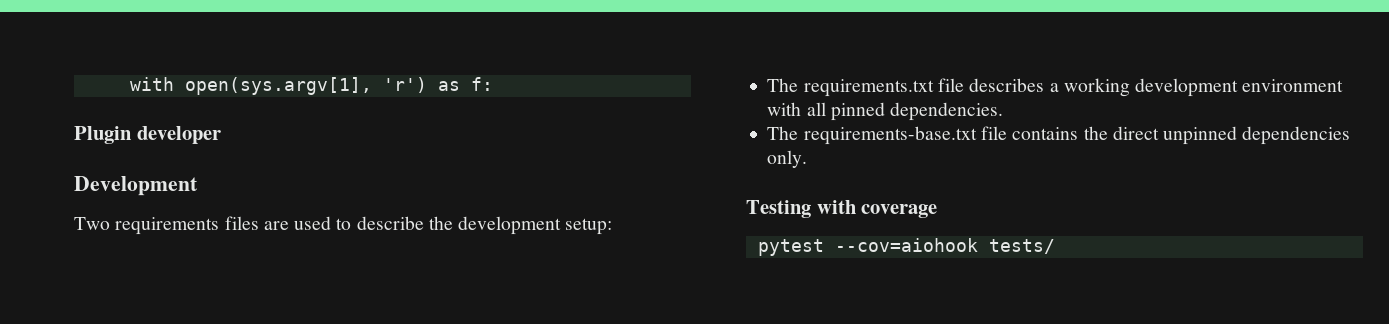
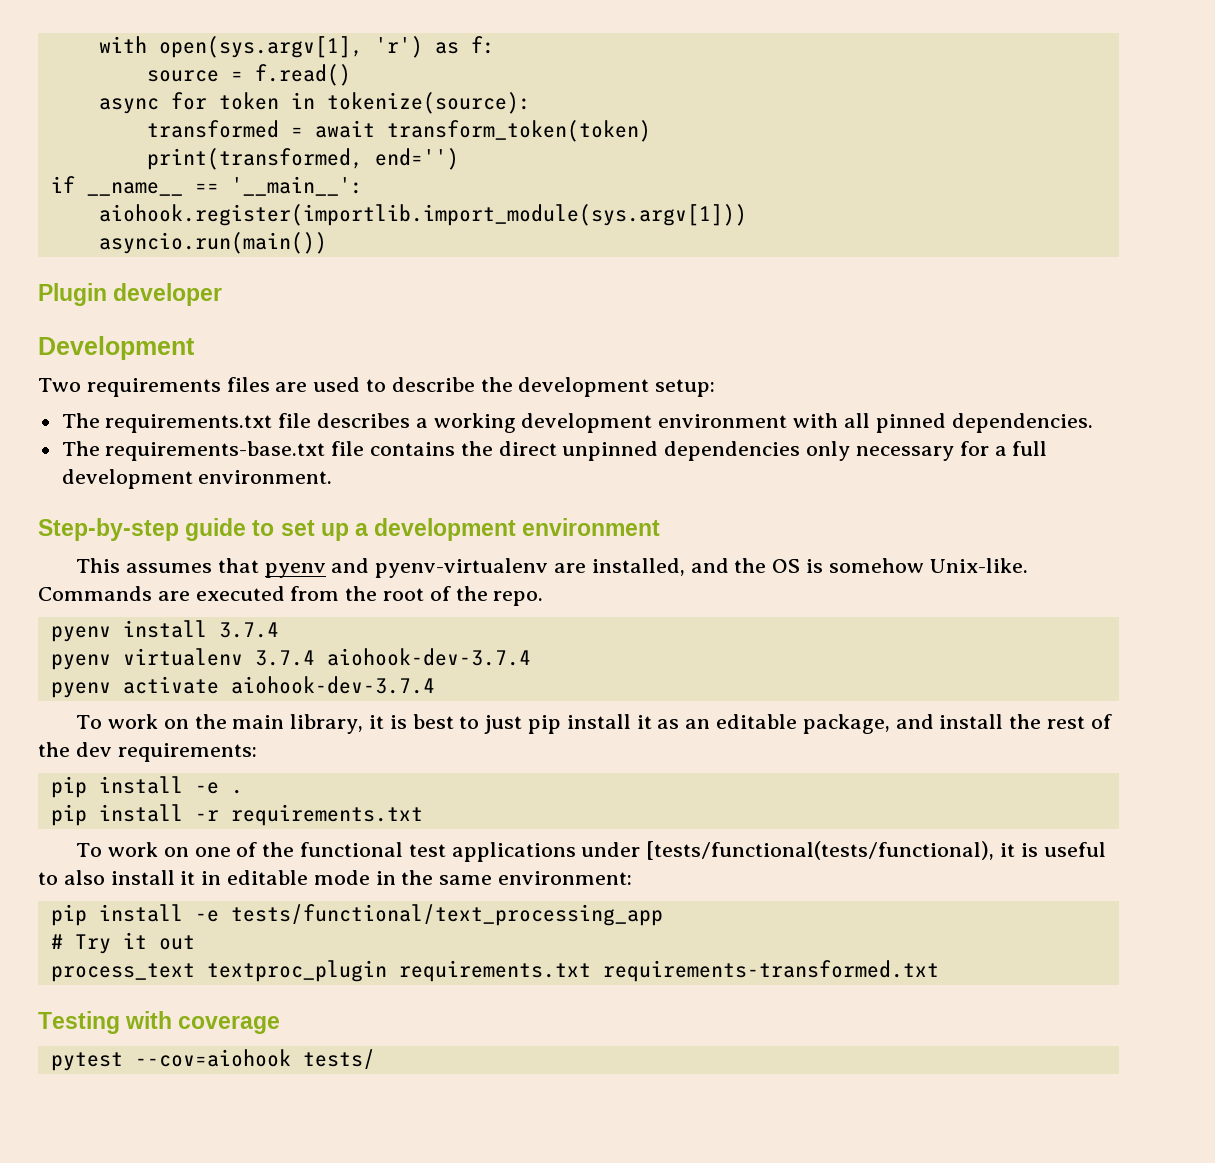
(493, 84) none -> [146,64,351,86] [98,92,531,114] [146,120,651,142] [146,148,459,170] [50,176,363,196] [98,204,747,226] [98,232,327,254] // source = f.read() // async for token in tokenize(source): // transformed = await transform_token(token) // print(transformed, end='') // if __name__ == '__main__': // aiohook.register(importlib.import_module(sys.argv[1])) // asyncio.run(main())
[767,150,808,168] only. -> [806,441,1048,461] [61,469,333,489] [38,518,661,541] [76,558,1028,578] [38,586,544,606] [50,620,279,642] [50,648,531,670] [50,676,435,698] [76,714,1112,734] [38,742,257,762] [50,776,243,798] [50,804,423,826] [76,841,1106,862] [38,870,633,885] [50,904,663,926] [50,932,195,954] [50,960,939,982] only necessary for a full development environment. // Step-by-step guide to set up a development environment // This assumes that pyenv and pyenv-virtualenv are installed, and the OS is somehow Unix-like. Commands are executed from the root of the repo. // pyenv install 3.7.4 // pyenv virtualenv 3.7.4 aiohook-dev-3.7.4 // pyenv activate aiohook-dev-3.7.4 // To work on the main library, it is best to just pip install it as an editable package, and install the rest of the dev requirements: // pip install -e . // pip install -r requirements.txt // To work on one of the functional test applications under [tests/functional(tests/functional), it is useful to also install it in editable mode in the same environment: // pip install -e tests/functional/text_processing_app // # Try it out // process_text textproc_plugin requirements.txt requirements-transformed.txt

